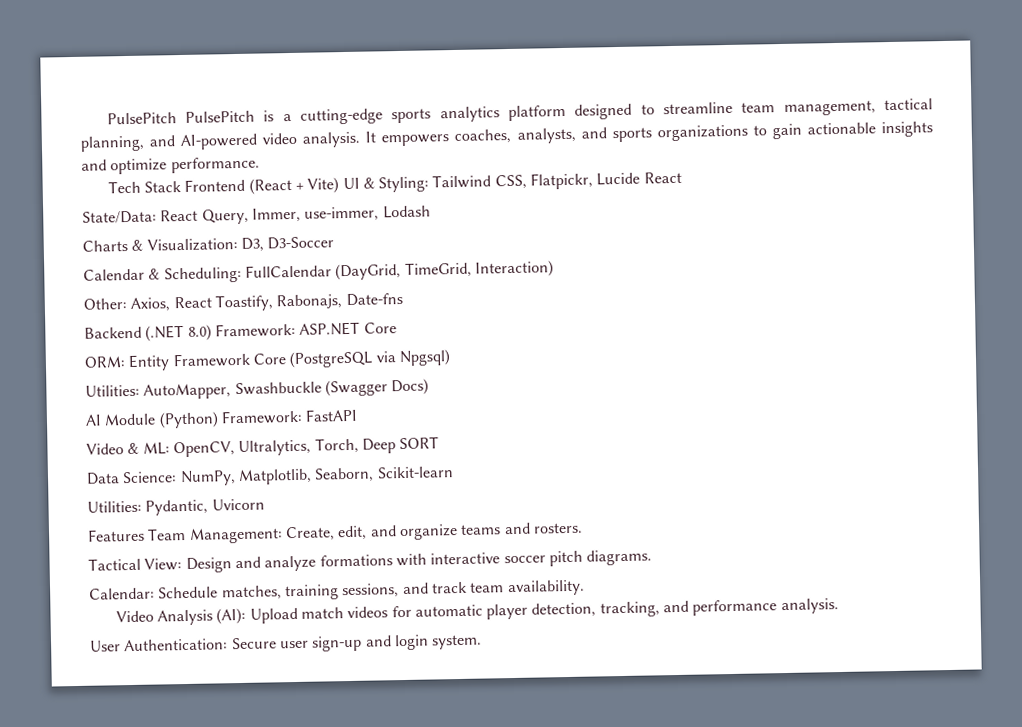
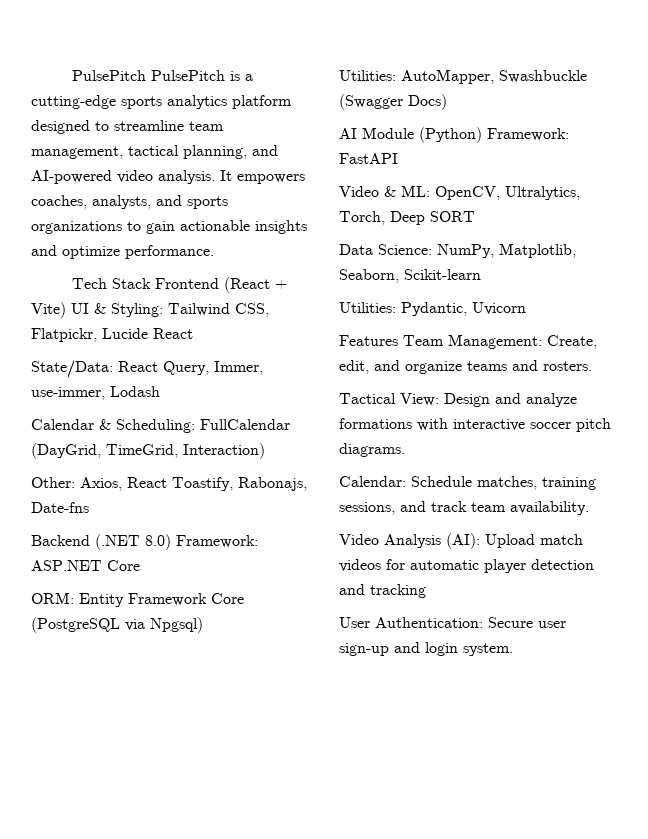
[82,236,335,252] // Charts & Visualization: D3, D3-Soccer -> (160, 391) none
[531,598,839,618] detection, tracking, and performance analysis. -> [531,559,594,570] [339,584,426,598] detection and tracking

